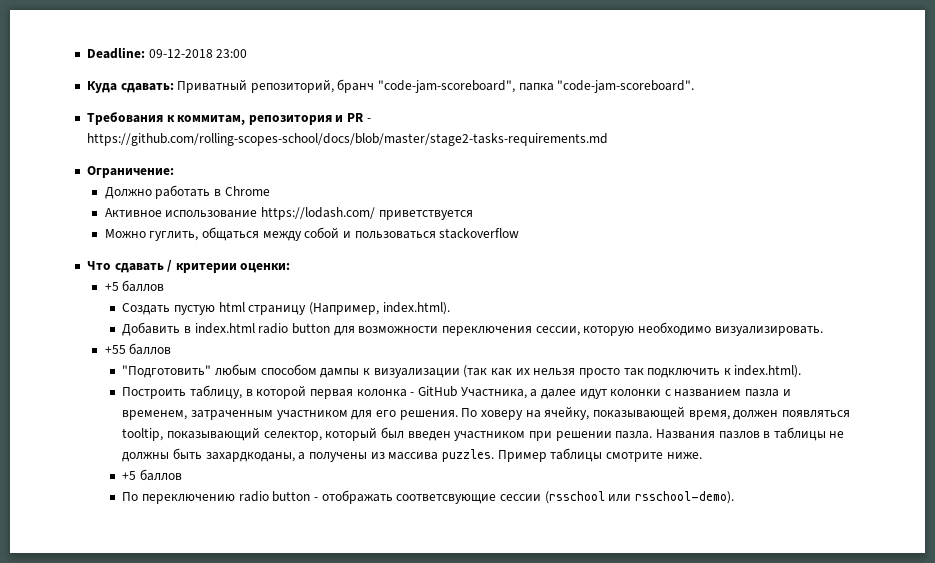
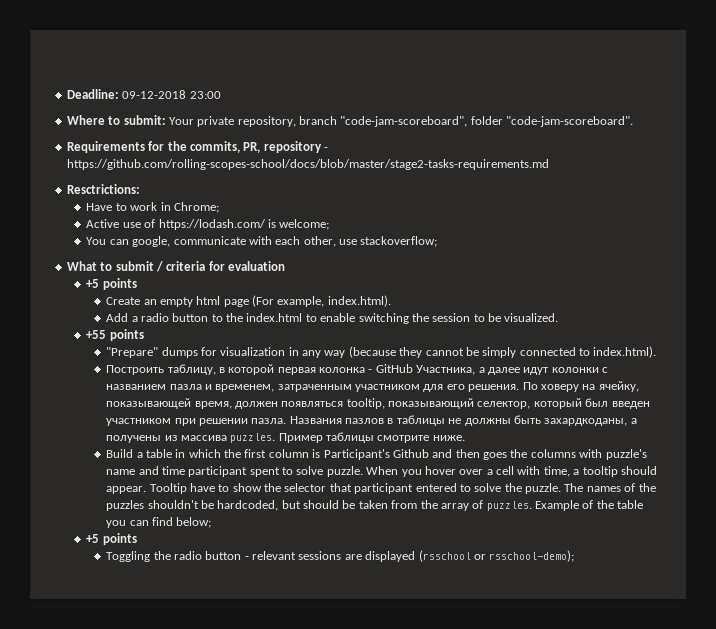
[86,79,695,93] [86,112,371,125] [86,133,608,146] [86,166,174,178] [104,185,270,199] [104,207,473,220] [104,227,520,241] [86,260,291,273] [104,280,165,292] [122,302,450,315] [122,322,823,336] [104,343,172,355] [122,364,731,378] Куда сдавать: Приватный репозиторий, бранч "code-jam-scoreboard", папка "code-jam-scoreboard". // Требования к коммитам, репозитория и PR - https://github.com/rolling-scopes-school/docs/blob/master/stage2-tasks-requirements.md // Ограничение: // Должно работать в Chrome // Активное использование https://lodash.com/ приветствуется // Можно гуглить, общаться между собой и пользоваться stackoverflow // Что сдавать / критерии оценки: // +5 баллов // Создать пустую html страницу (Например, index.html). // Добавить в index.html radio button для возможности переключения сессии, которую необходимо визуализировать. // +55 баллов // "Подготовить" любым способом дампы к визуализации (так как их нельзя просто так подключить к -> [66,115,634,127] [66,141,328,153] [66,159,549,170] [66,184,140,194] [86,202,219,213] [86,219,330,230] [86,236,438,247] [66,261,285,272] [86,278,137,290] [106,295,391,307] [106,313,559,324] [86,329,144,341] [106,346,591,358] Where to submit: Your private repository, branch "code-jam-scoreboard", folder "code-jam-scoreboard". // Requirements for the commits, PR, repository - https://github.com/rolling-scopes-school/docs/blob/master/stage2-tasks-requirements.md // Resctrictions: // Have to work in Chrome; // Active use of https://lodash.com/ is welcome; // You can google, communicate with each other, use stackoverflow; // What to submit / criteria for evaluation // +5 points // Create an empty html page (For example, index.html). // Add a radio button to the index.html to enable switching the session to be visualized. // +55 points // "Prepare" dumps for visualization in any way (because they cannot be simply connected to
[122,469,183,481] [122,490,734,504] +5 баллов // По переключению radio button - отображать соответсвующие сессии (rsschool или rsschool-demo). -> [106,449,647,460] [106,466,657,477] [106,483,656,494] [106,500,644,511] [106,517,212,528] [86,533,137,545] [106,550,575,562] Build a table in which the first column is Participant's Github and then goes the columns with puzzle's name and time participant spent to solve puzzle. When you hover over a cell with time, a tooltip should appear. Tooltip have to show the selector that participant entered to solve the puzzle. The names of the puzzles shouldn't be hardcoded, but should be taken from the array of puzzles. Example of the table you can find below; // +5 points // Toggling the radio button - relevant sessions are displayed (rsschool or rsschool-demo);

